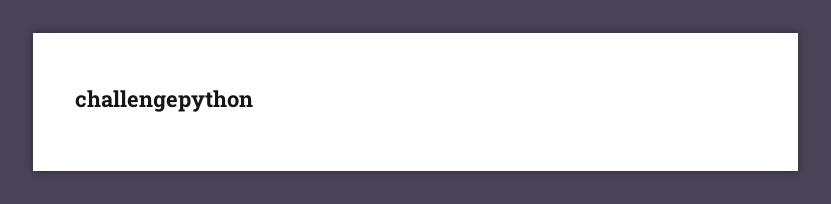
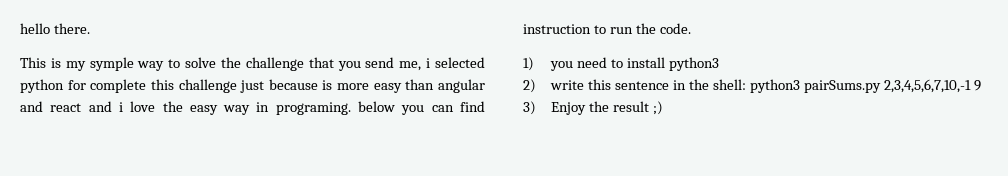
[75,90,253,112] challengepython -> [20,23,90,34] [20,57,485,71] [20,79,485,93] [20,101,486,115] [523,23,691,34] [523,57,719,71] [523,79,981,93] [523,101,664,115] hello there. // This is my symple way to solve the challenge that you send me, i selected python for complete this challenge just because is more easy than angular and react and i love the easy way in programing. below you can find instruction to run the code. // 1) you need to install python3 // 2) write this sentence in the shell: python3 pairSums.py 2,3,4,5,6,7,10,-1 9 // 3) Enjoy the result ;)

